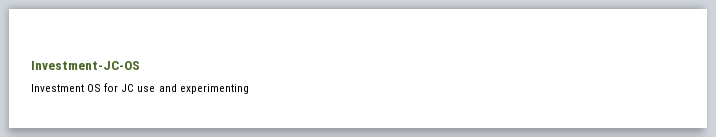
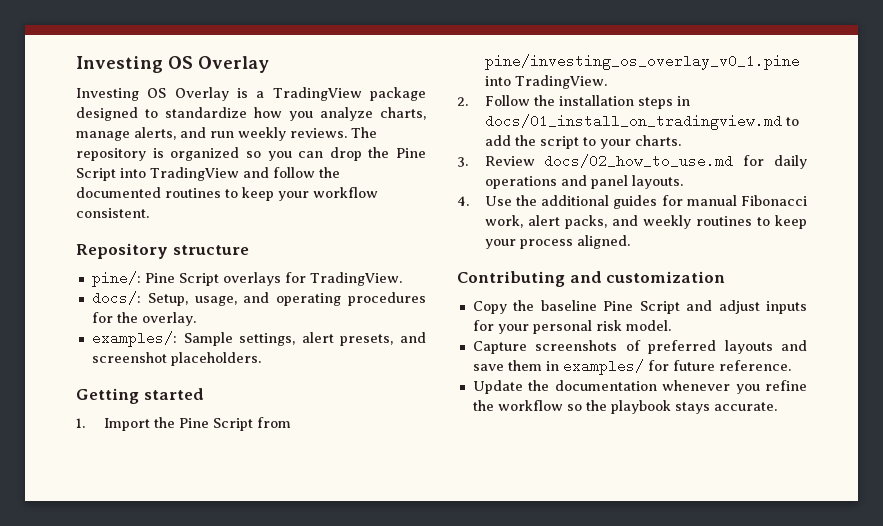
[31,61,140,70] [31,83,249,94] Investment-JC-OS // Investment OS for JC use and experimenting -> [76,56,269,73] [76,87,426,101] [76,107,426,121] [76,127,377,141] [76,147,426,161] [76,167,340,181] [76,187,378,201] [76,208,149,218] [76,243,249,259] [91,271,402,287] [91,291,426,306] [91,312,196,326] [91,331,427,347] [91,352,261,366] [76,388,204,404] [76,417,291,431] [484,54,800,70] [484,75,607,89] [457,95,690,109] [484,114,799,130] [484,135,681,149] [457,154,807,169] [484,175,683,189] [457,195,807,209] [484,215,807,229] [484,235,630,249] [457,271,726,287] [472,300,807,314] [472,320,671,334] [472,340,807,354] [472,359,791,375] [472,380,807,394] [472,400,777,414] Investing OS Overlay // Investing OS Overlay is a TradingView package designed to standardize how you analyze charts, manage alerts, and run weekly reviews. The repository is organized so you can drop the Pine Script into TradingView and follow the documented routines to keep your workflow consistent. // Repository structure // pine/: Pine Script overlays for TradingView. // docs/: Setup, usage, and operating procedures for the overlay. // examples/: Sample settings, alert presets, and screenshot placeholders. // Getting started // 1. Import the Pine Script from pine/investing_os_overlay_v0_1.pine into TradingView. // 2. Follow the installation steps in docs/01_install_on_tradingview.md to add the script to your charts. // 3. Review docs/02_how_to_use.md for daily operations and panel layouts. // 4. Use the additional guides for manual Fibonacci work, alert packs, and weekly routines to keep your process aligned. // Contributing and customization // Copy the baseline Pine Script and adjust inputs for your personal risk model. // Capture screenshots of preferred layouts and save them in examples/ for future reference. // Update the documentation whenever you refine the workflow so the playbook stays accurate.

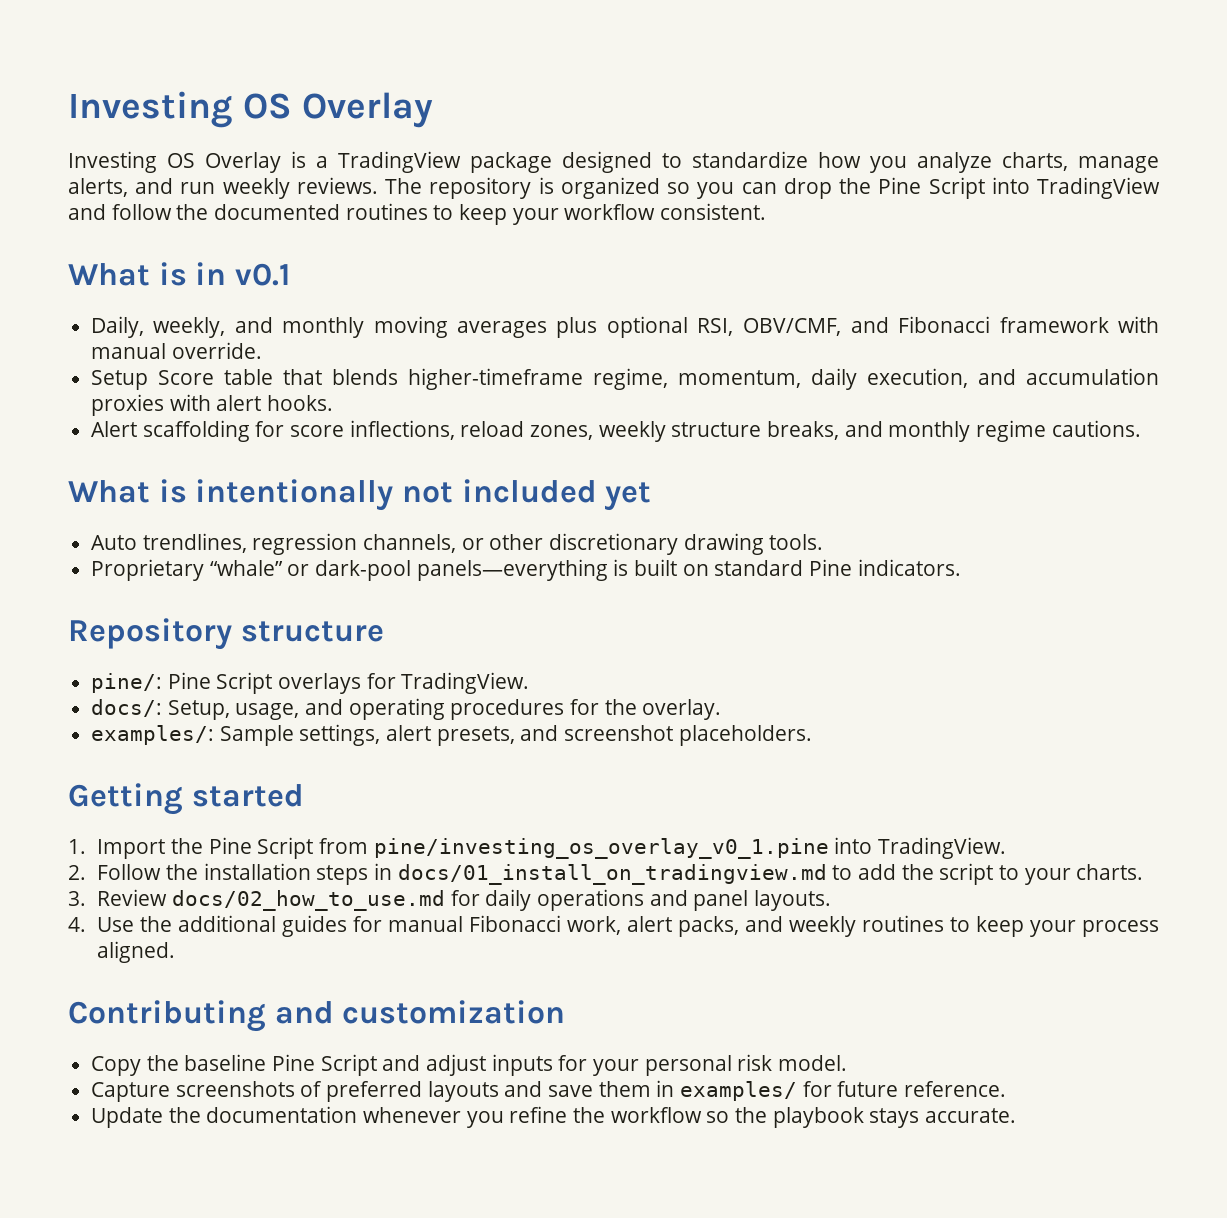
(149, 213) none -> [68,262,290,286] [91,316,1160,338] [91,342,262,359] [91,368,1159,390] [91,394,334,416] [91,420,1141,442] [68,479,652,511] [91,533,824,555] [91,559,961,581] // What is in v0.1 // Daily, weekly, and monthly moving averages plus optional RSI, OBV/CMF, and Fibonacci framework with manual override. // Setup Score table that blends higher-timeframe regime, momentum, daily execution, and accumulation proxies with alert hooks. // Alert scaffolding for score inflections, reload zones, weekly structure breaks, and monthly regime cautions. // What is intentionally not included yet // Auto trendlines, regression channels, or other discretionary drawing tools. // Proprietary “whale” or dark-pool panels—everything is built on standard Pine indicators.

